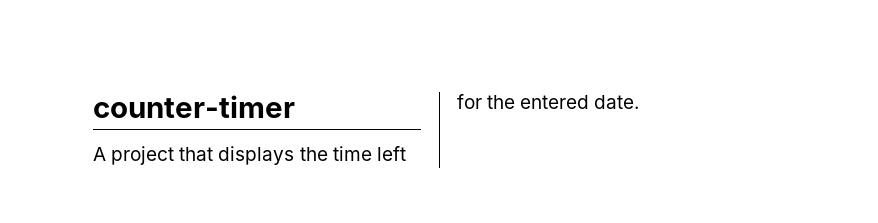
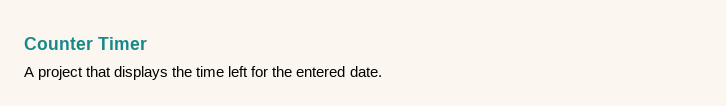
[93,95,295,118] counter-timer -> [24,37,147,50] Counter Timer

